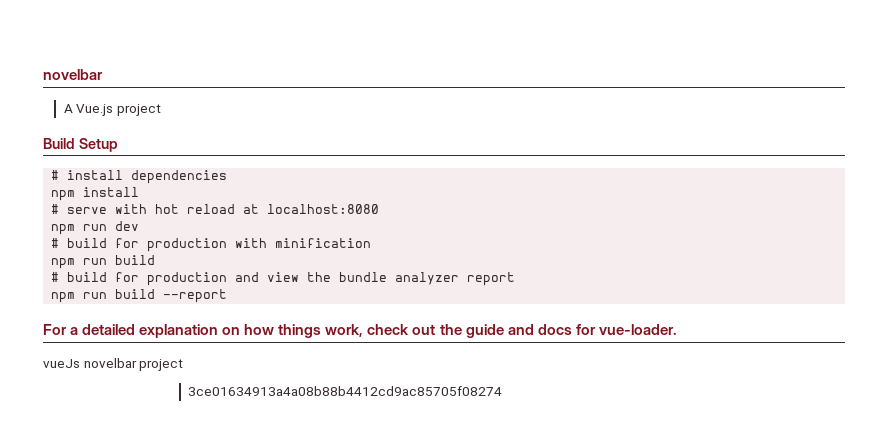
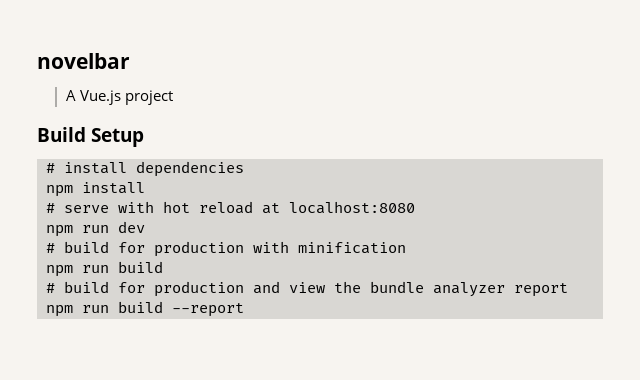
[43,324,677,338] [43,358,184,371] [188,386,503,396] // For a detailed explanation on how things work, check out the guide and docs for vue-loader. // vueJs novelbar project // 3ce01634913a4a08b88b4412cd9ac85705f08274 -> (244, 310) none

